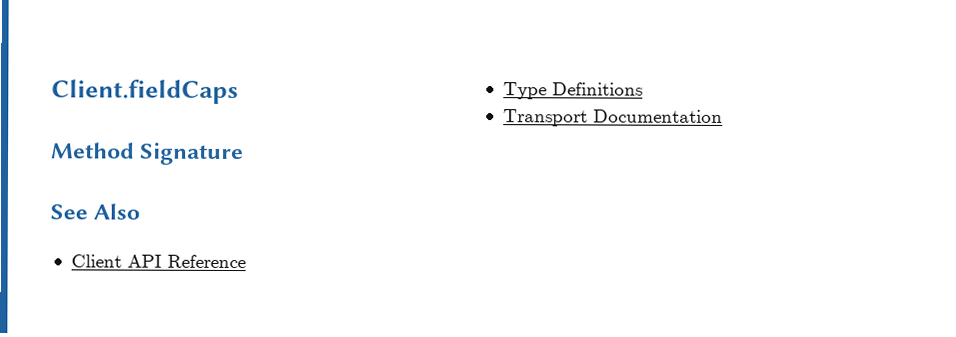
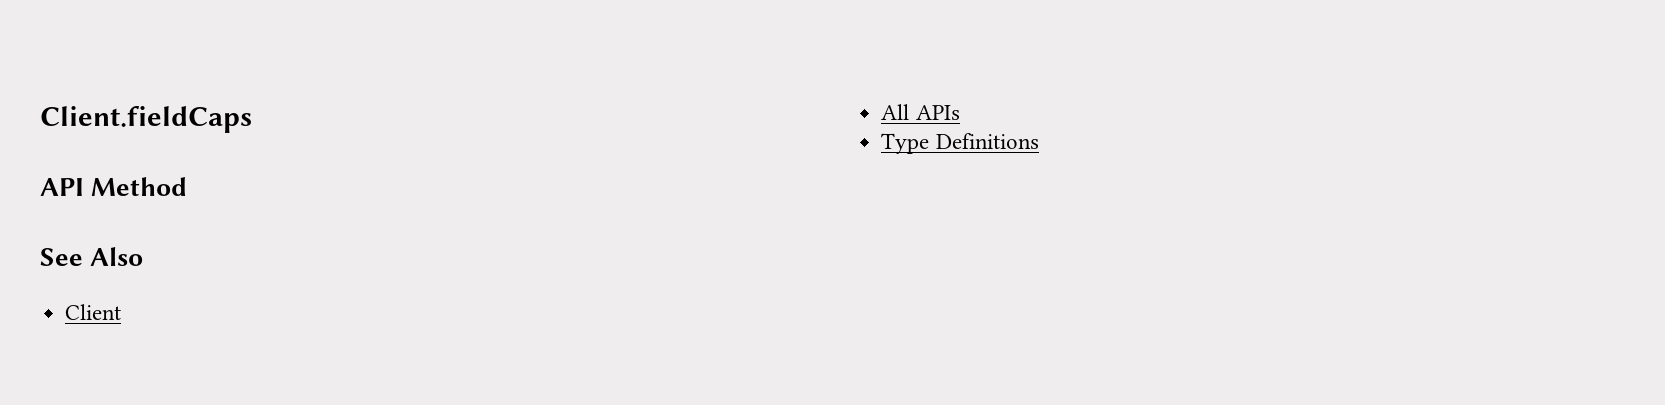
(239, 92) none -> [40,178,84,196] API
[140,142,245,166] Signature -> (188, 186) none
[126,254,246,269] API Reference -> [881,104,960,120] // All APIs
[502,109,723,127] // Transport Documentation -> (1039, 141) none

